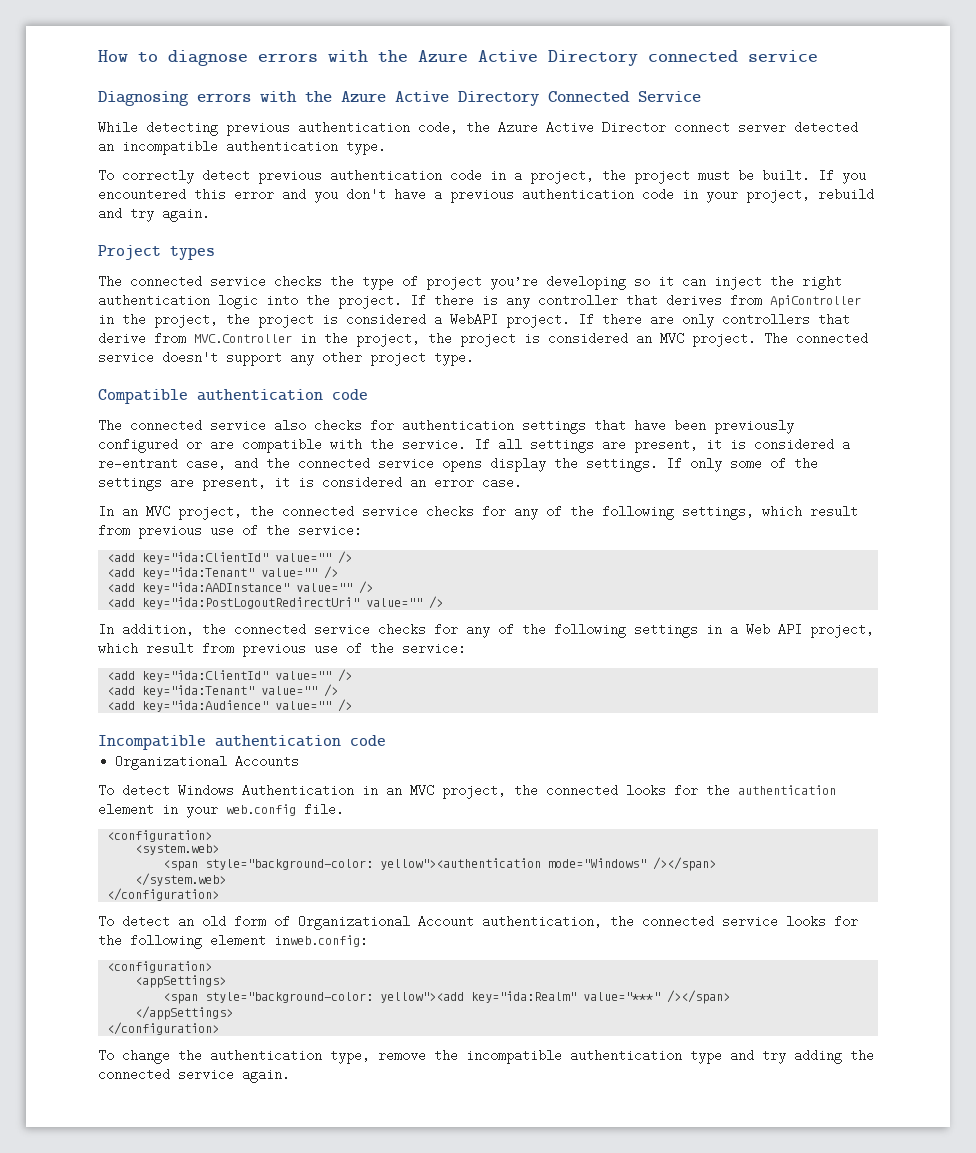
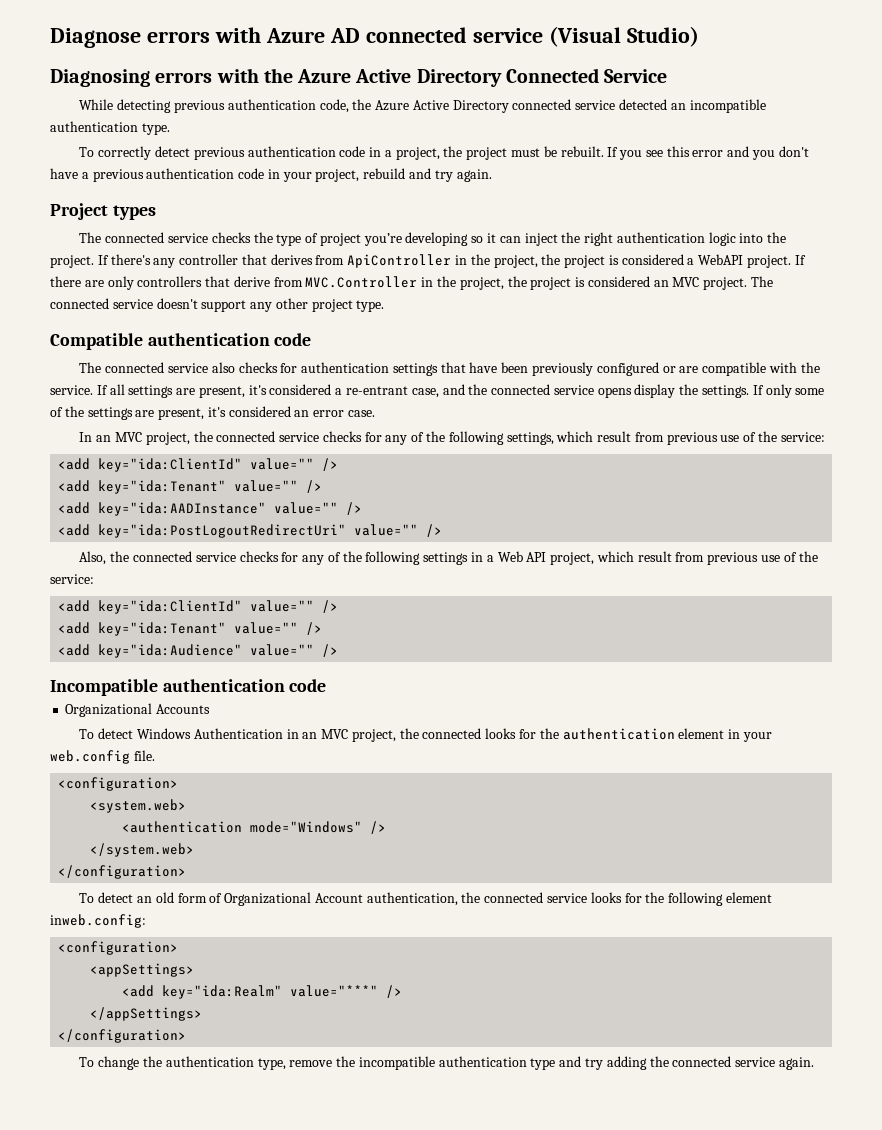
[98,50,818,66] How to diagnose errors with the Azure Active Directory connected service -> [50,26,699,48] Diagnose errors with Azure AD connected service (Visual Studio)
[602,121,786,134] Director connect server -> [452,99,616,113] Directory connected service
[762,169,810,182] built. -> [560,146,604,157] rebuilt.
[98,188,186,201] encountered -> [645,150,663,157] see
[434,294,498,307] there is -> [110,254,151,265] there's
[706,440,746,449] it is -> [248,385,267,395] it's
[274,478,314,487] it is -> [207,407,226,417] it's
[98,623,194,636] In addition, -> [79,551,107,565] Also,
[163,857,717,871] <span style="background-color: yellow"><authentication mode="Windows" /></span> -> [122,821,387,834] <authentication mode="Windows" />
[163,992,465,1004] <span style="background-color: yellow"><add -> [122,985,155,997] <add
[667,990,731,1004] /></span> -> [386,985,403,998] />

